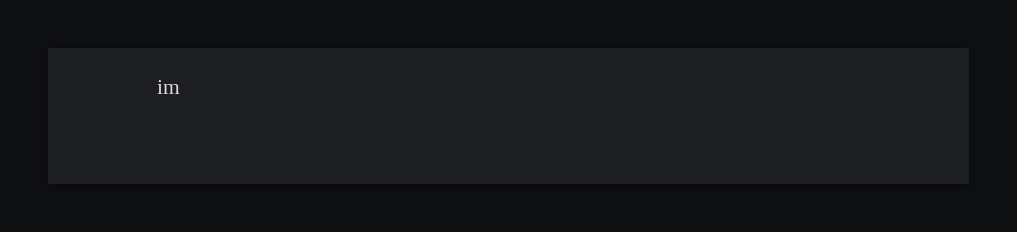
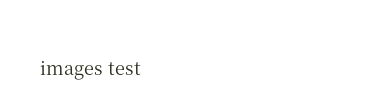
[157,80,180,94] im -> [40,60,141,80] images test

